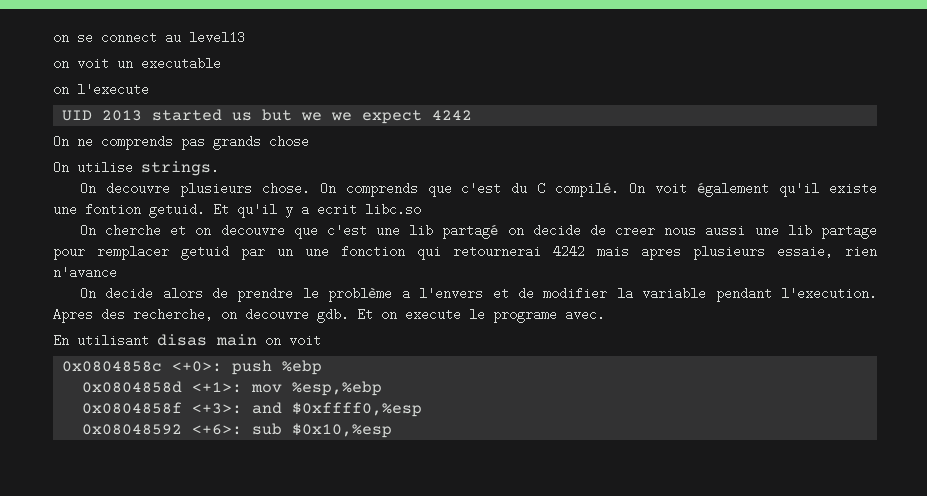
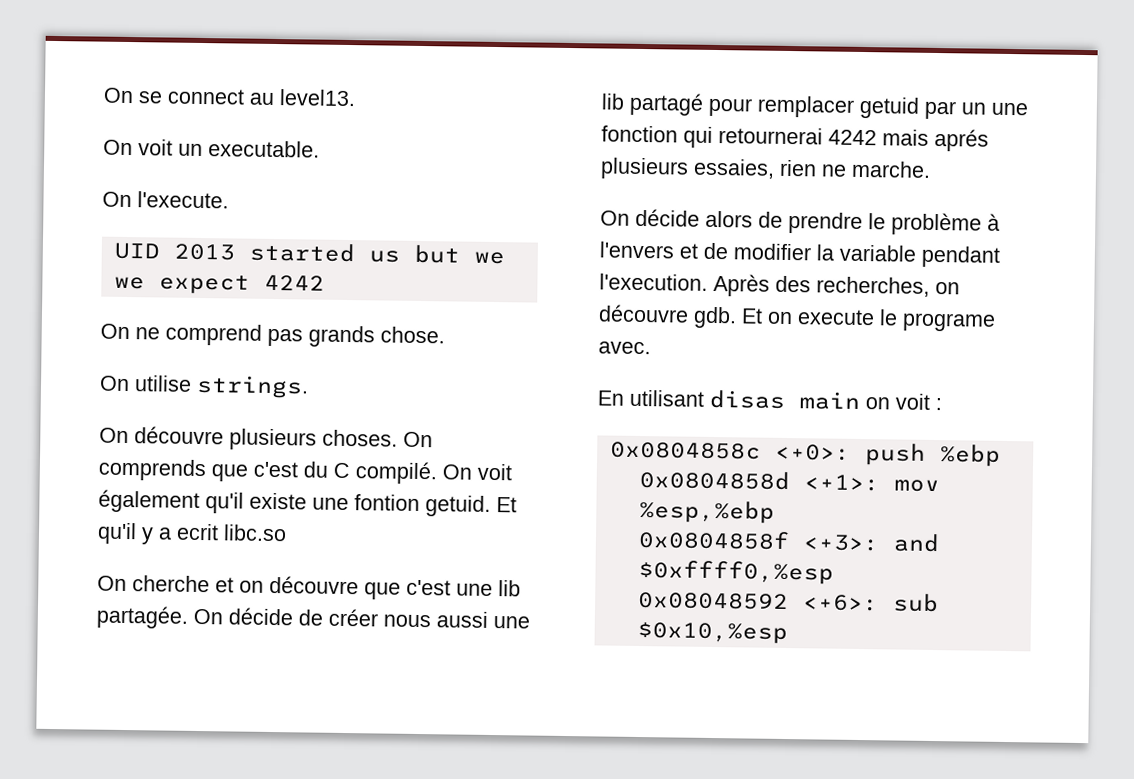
[53,35,69,42] on -> [103,87,134,104] On
[189,31,245,44] [53,57,221,70] [53,83,149,96] level13 // on voit un executable // on l'execute -> [279,89,356,107] [103,139,320,158] [102,191,229,209] level13. // On voit un executable. // On l'execute.
[101,135,173,150] comprends -> [165,323,262,346] comprend
[269,135,309,148] chose -> [380,326,445,344] chose.
[105,182,310,197] decouvre plusieurs chose. -> [134,426,398,451] découvre plusieurs choses.
[220,224,285,237] decouvre -> [269,575,359,595] découvre
[442,224,656,239] partagé on decide de creer -> [96,605,378,629] partagée. On décide de créer
[820,224,877,239] partage -> [629,92,704,116] partagé
[641,245,877,260] [53,266,117,279] [79,287,154,300] apres plusieurs essaie, rien n'avance // On decide -> [934,128,989,152] [600,157,931,180] [600,208,700,227] aprés plusieurs essaies, rien ne marche. // On décide
[401,287,410,300] a -> [987,213,1000,231] à
[53,308,309,323] Apres des recherche, on decouvre -> [713,273,960,297] [598,304,689,323] Après des recherches, on découvre
(321, 340) none -> [935,398,942,411] :

